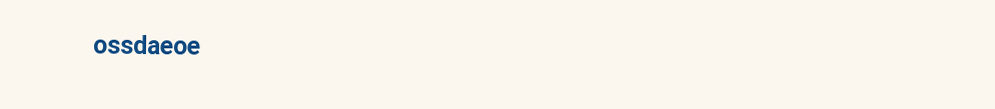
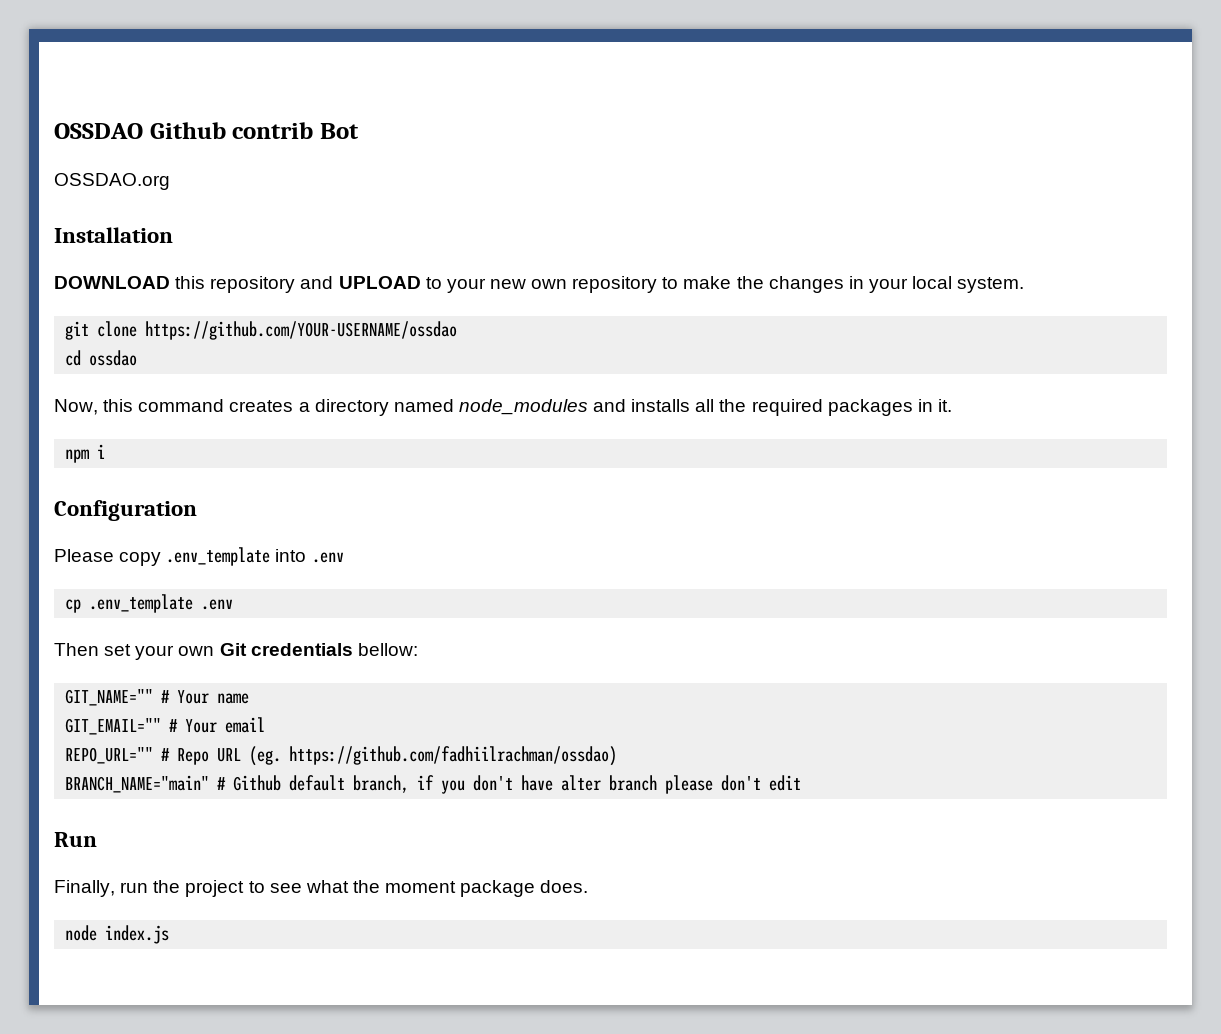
[92,34,201,55] ossdaeoe -> [54,122,359,139] [54,173,170,190] [54,227,173,243] [54,276,1025,293] [65,321,458,340] [65,350,138,366] [54,399,952,416] [65,444,106,463] [54,500,197,521] [54,547,344,566] [65,594,234,613] [54,643,418,660] [65,689,250,706] [65,717,266,735] [65,746,618,766] [65,775,802,794] [54,832,97,847] [54,880,589,897] [65,925,170,944] OSSDAO Github contrib Bot // OSSDAO.org // Installation // DOWNLOAD this repository and UPLOAD to your new own repository to make the changes in your local system. // git clone https://github.com/YOUR-USERNAME/ossdao // cd ossdao // Now, this command creates a directory named node_modules and installs all the required packages in it. // npm i // Configuration // Please copy .env_template into .env // cp .env_template .env // Then set your own Git credentials bellow: // GIT_NAME="" # Your name // GIT_EMAIL="" # Your email // REPO_URL="" # Repo URL (eg. https://github.com/fadhiilrachman/ossdao) // BRANCH_NAME="main" # Github default branch, if you don't have alter branch please don't edit // Run // Finally, run the project to see what the moment package does. // node index.js

